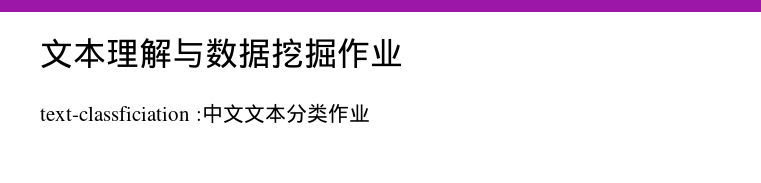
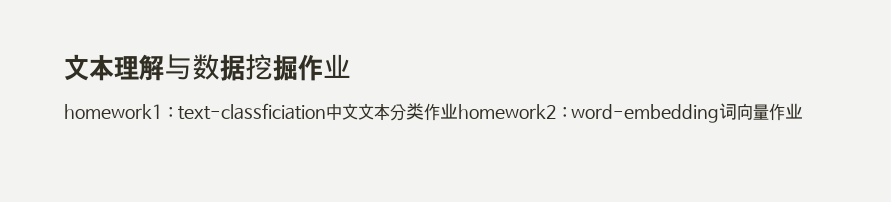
[40,106,202,121] text-classficiation : -> [64,103,326,120] homework1 : text-classficiation
(370, 113) none -> [457,103,804,123] homework2 : word-embedding词向量作业

